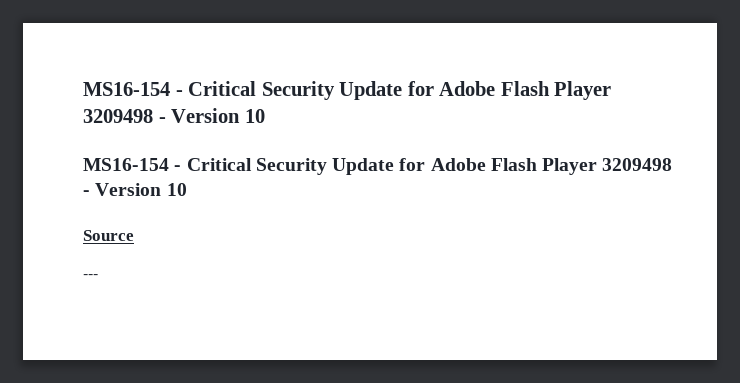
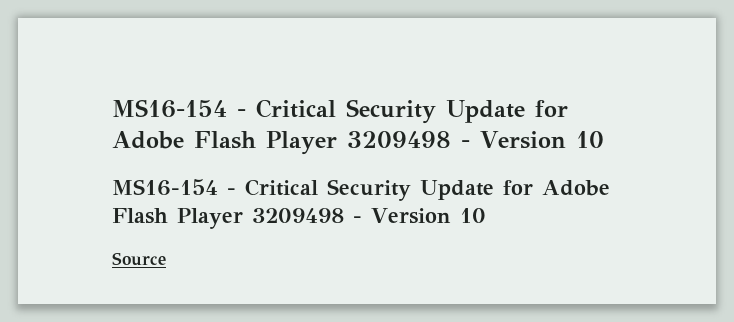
[83,274,98,279] // --- -> (166, 259) none

